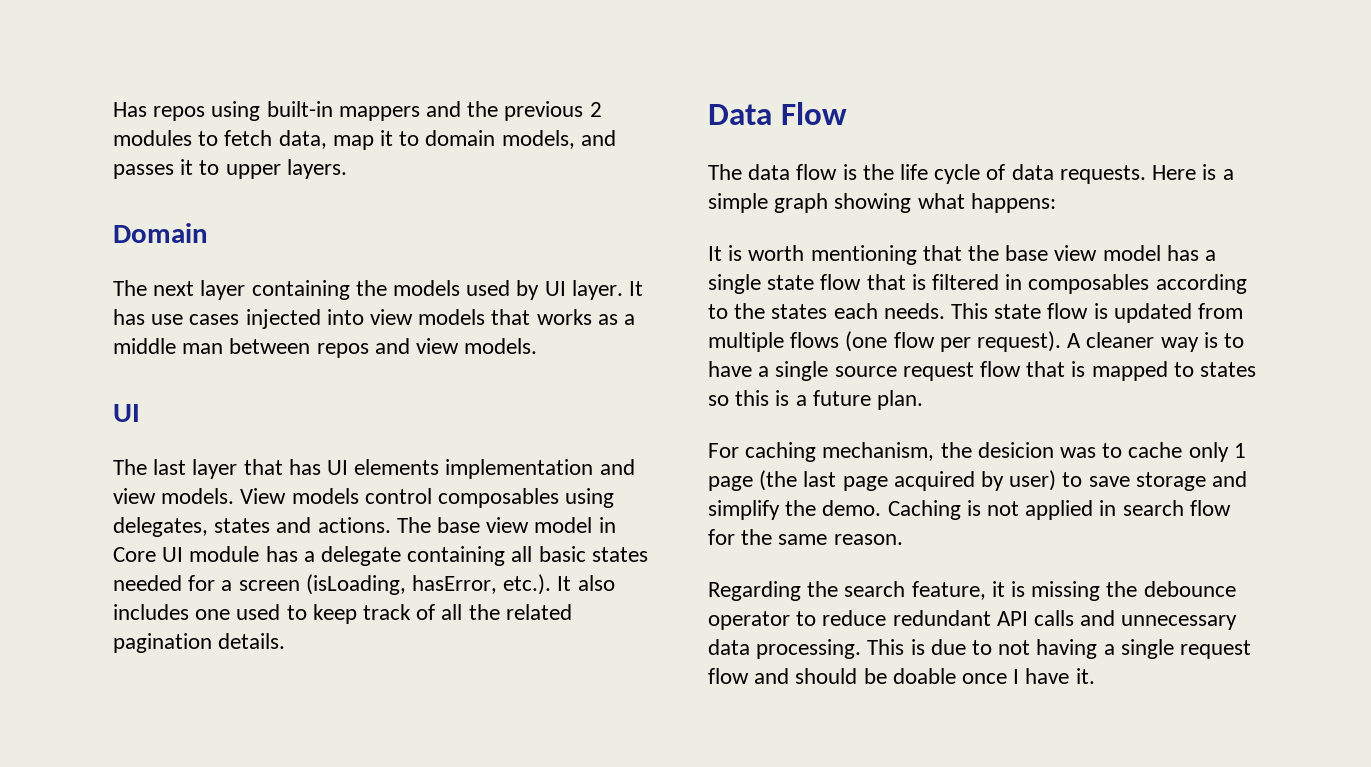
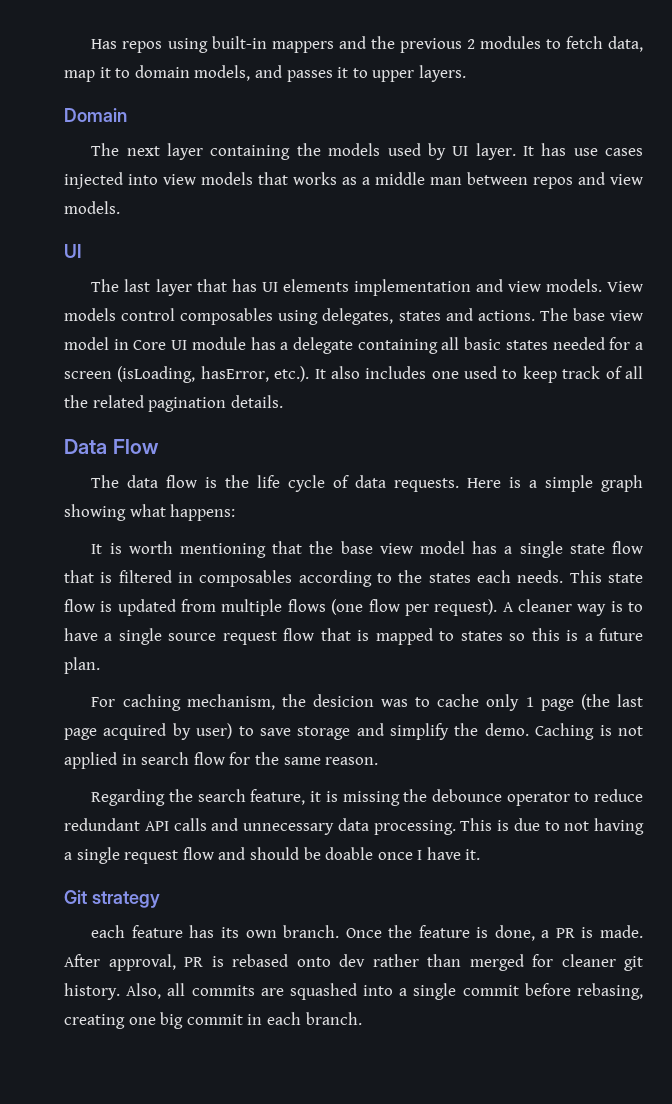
(1095, 676) none -> [64,890,160,908] [91,925,644,941] [64,954,643,971] [64,983,643,1000] [64,1012,362,1029] // Git strategy // each feature has its own branch. Once the feature is done, a PR is made. After approval, PR is rebased onto dev rather than merged for cleaner git history. Also, all commits are squashed into a single commit before rebasing, creating one big commit in each branch.

